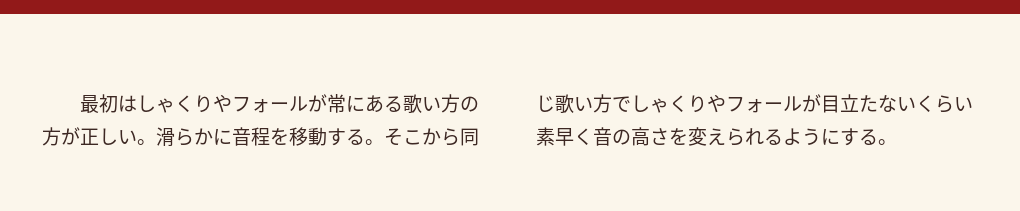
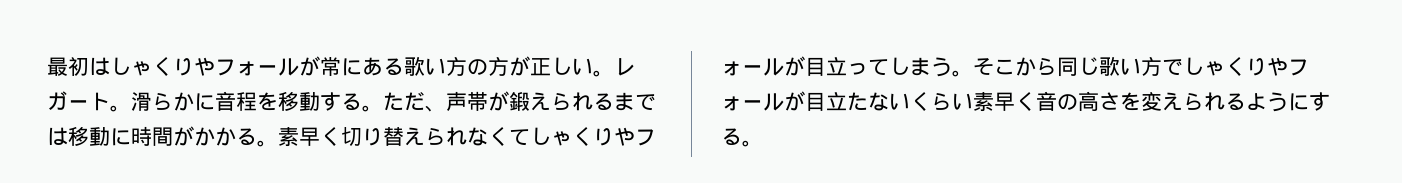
(156, 142) none -> [614,58,635,76] [47,91,131,112] レガート。
(384, 142) none -> [383,91,656,112] [47,126,656,147] [721,56,973,77] ただ、声帯が鍛えられるまでは移動に時間がかかる。素早く切り替えられなくてしゃくりやフォールが目立ってしまう。

